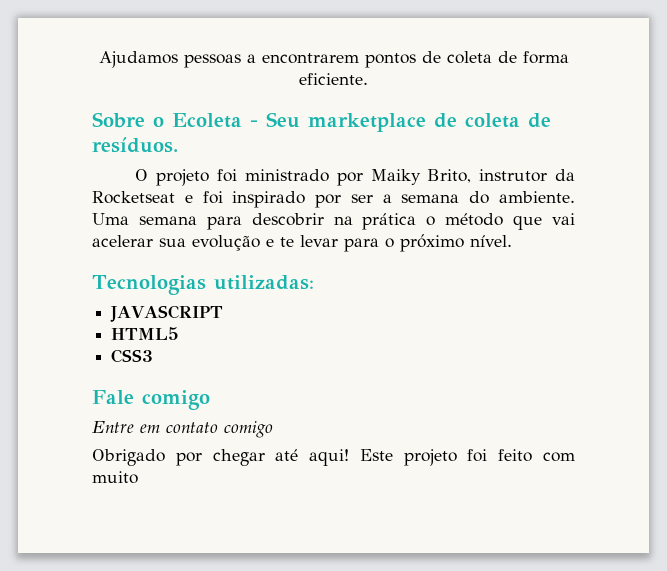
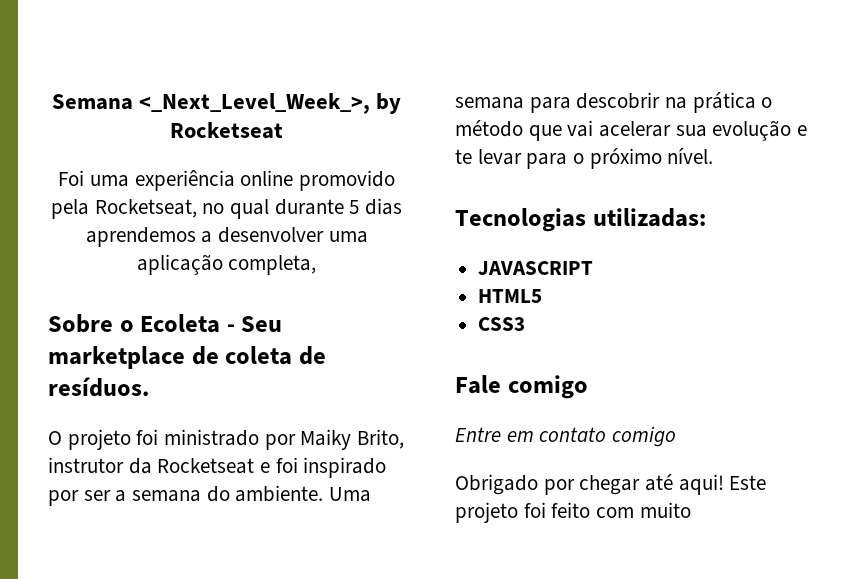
[98,51,569,68] [299,73,368,85] Ajudamos pessoas a encontrarem pontos de coleta de forma eficiente. -> [51,93,402,114] [170,122,283,139] [58,170,395,191] [50,198,403,219] [85,227,368,247] [136,254,317,275] Semana <_Next_Level_Week_>, by Rocketseat // Foi uma experiência online promovido pela Rocketseat, no qual durante 5 dias aprendemos a desenvolver uma aplicação completa,

